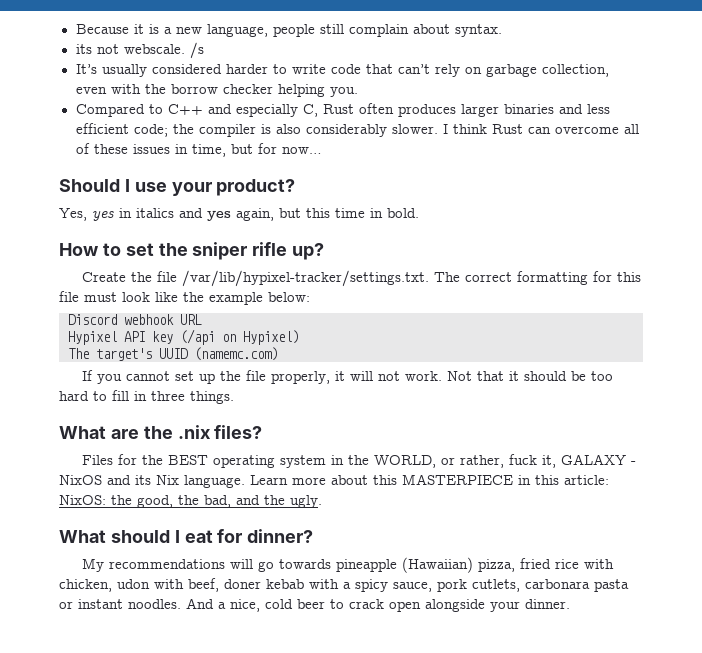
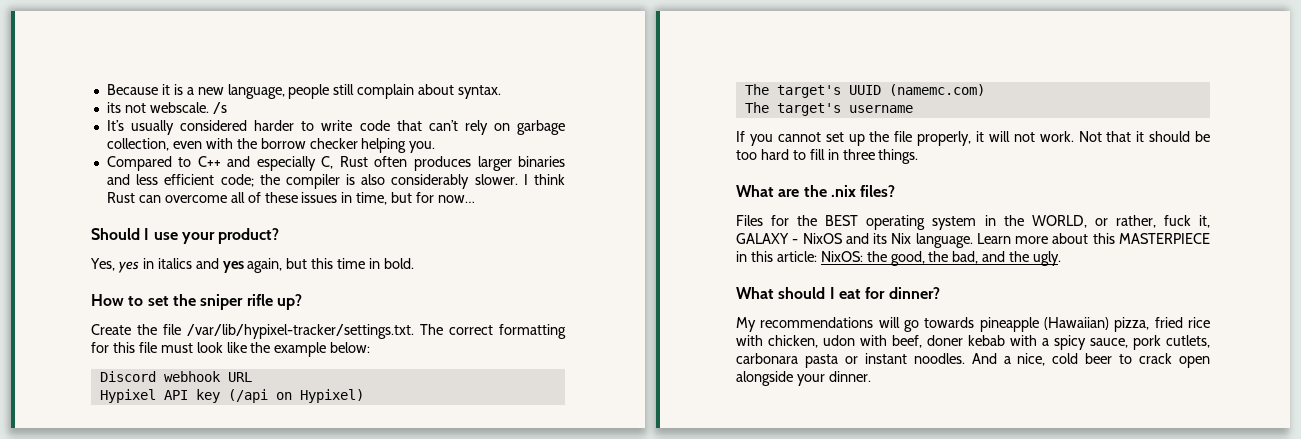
(278, 354) none -> [744,102,913,116] // The target's username

